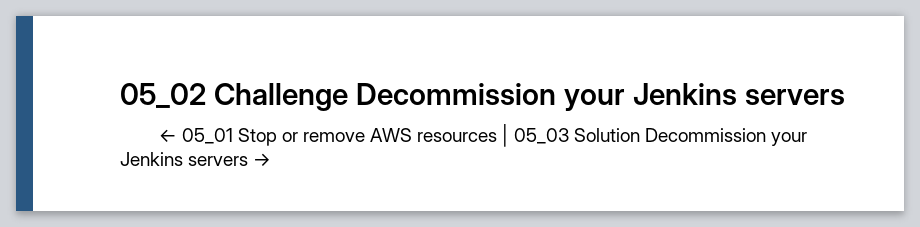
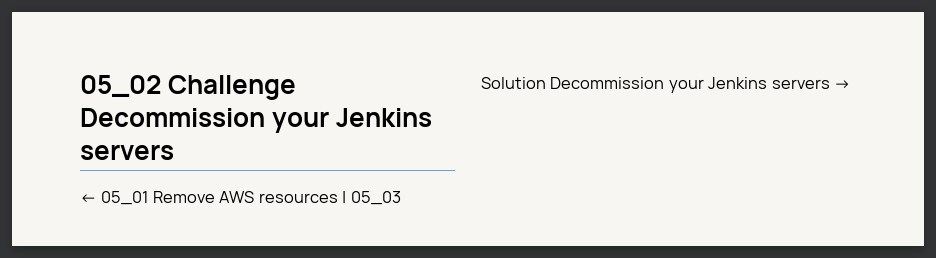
[237,128,366,146] Stop or remove -> [152,191,215,203] Remove

